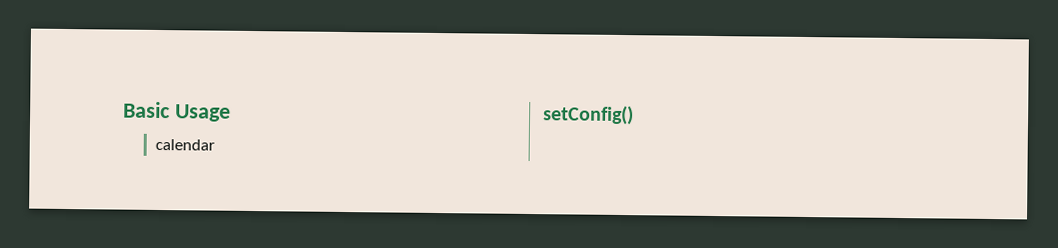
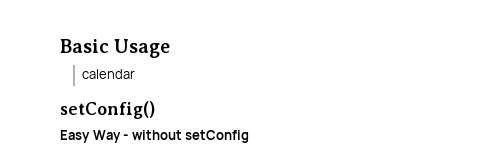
(634, 115) none -> [60,130,250,143] // Easy Way - without setConfig

